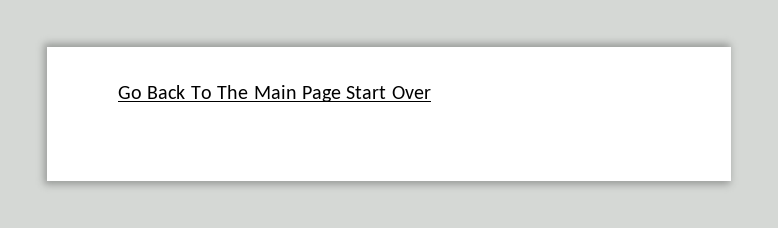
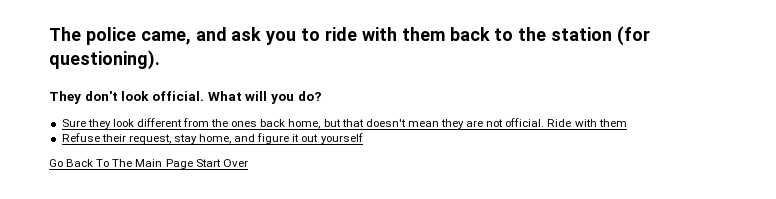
(118, 92) none -> [49,26,651,46] [49,50,160,70] [49,91,322,104] [61,118,627,129] [61,133,363,144] The police came, and ask you to ride with them back to the station (for questioning). // They don't look official. What will you do? // Sure they look different from the ones back home, but that doesn't mean they are not official. Ride with them // Refuse their request, stay home, and figure it out yourself //

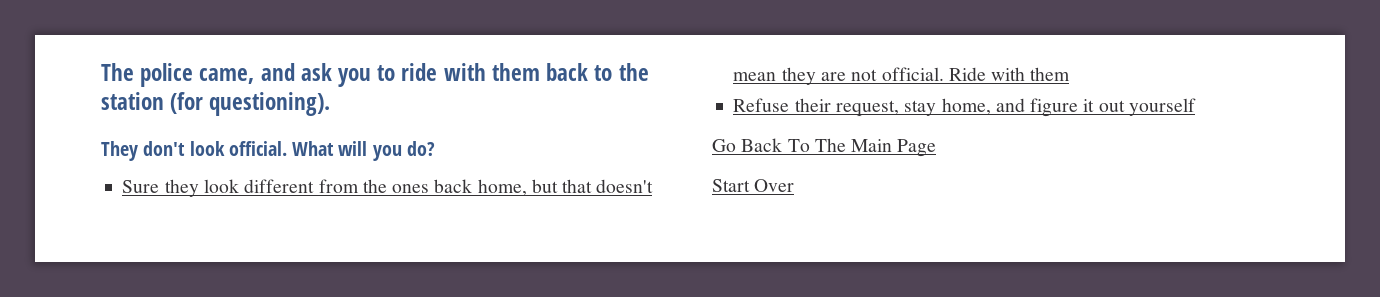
(193, 164) none -> (937, 148) //

